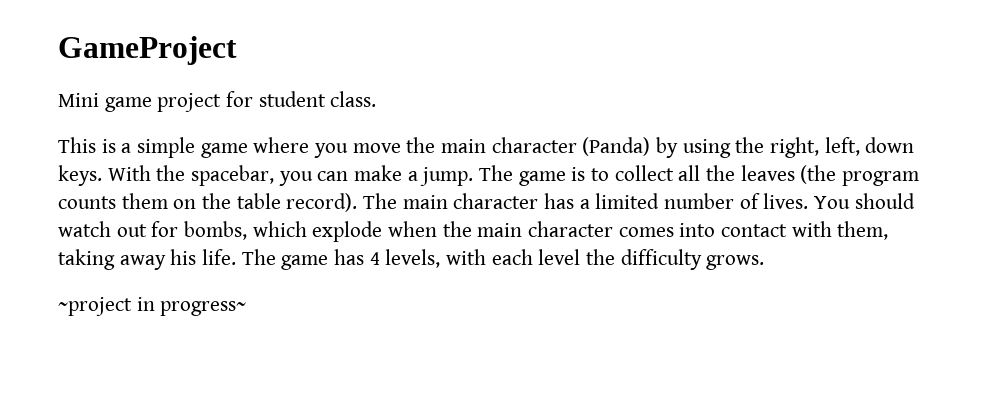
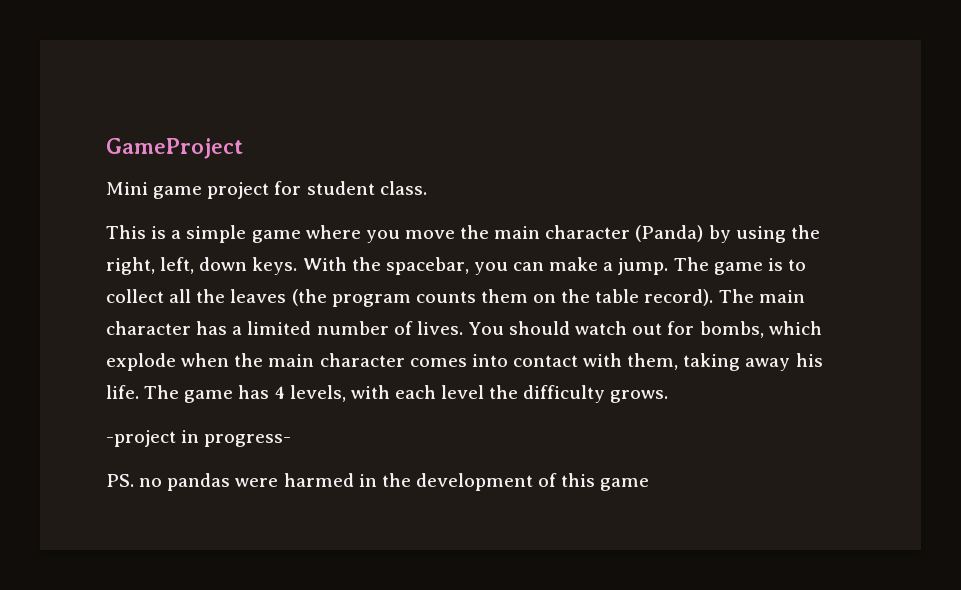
[58,297,247,316] ~project in progress~ -> [106,430,292,447] [106,473,650,491] -project in progress- // PS. no pandas were harmed in the development of this game

